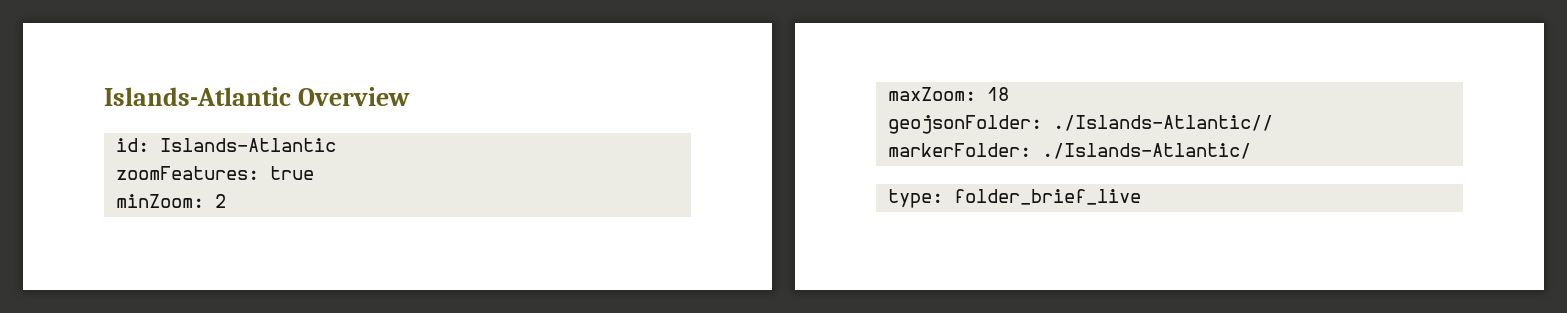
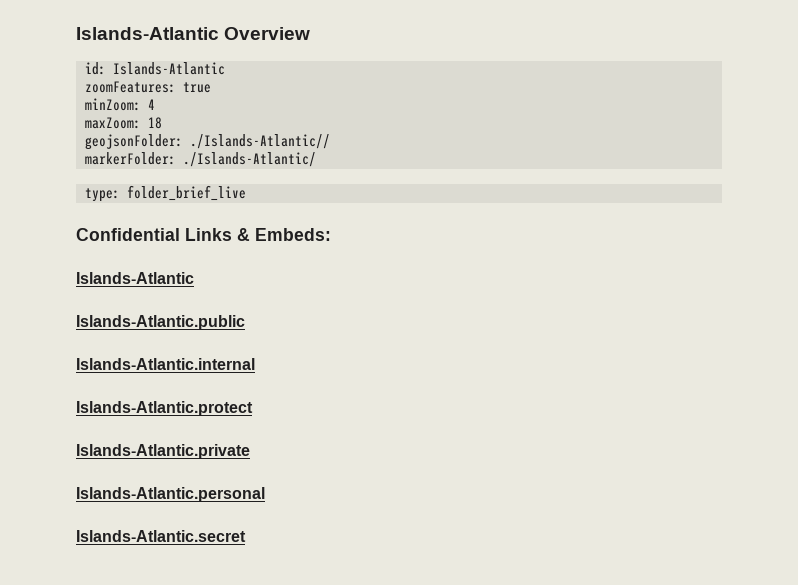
[215,194,227,208] 2 -> [148,99,155,110] 4
(1142, 197) none -> [76,228,331,241] [76,272,194,284] [76,315,245,330] [76,358,255,370] [76,401,253,416] [76,444,250,459] [76,487,265,502] [76,530,246,542] // Confidential Links & Embeds: // Islands-Atlantic // Islands-Atlantic.public // Islands-Atlantic.internal // Islands-Atlantic.protect // Islands-Atlantic.private // Islands-Atlantic.personal // Islands-Atlantic.secret

